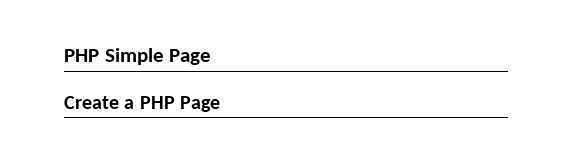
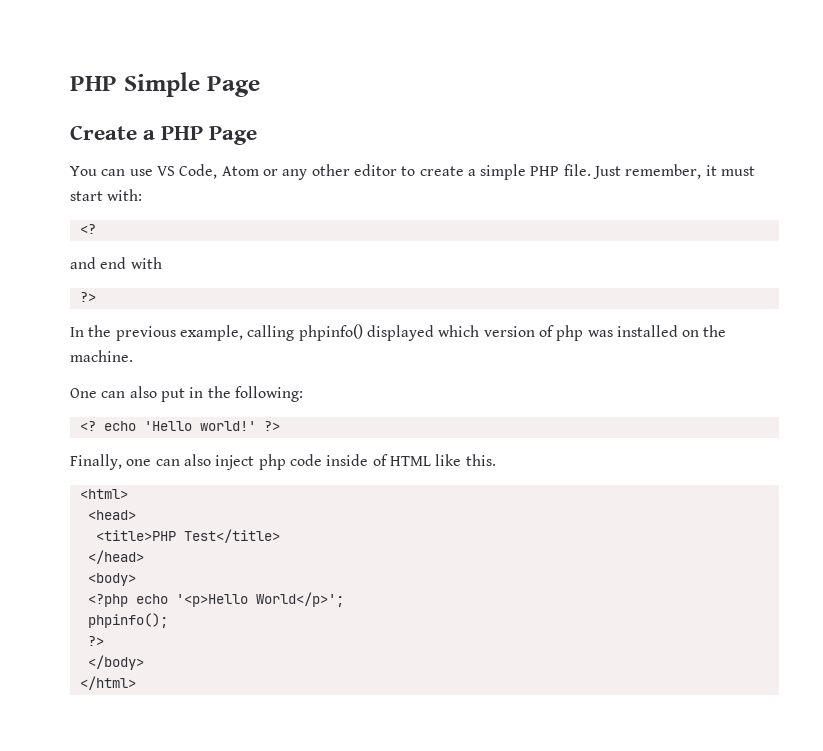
(220, 104) none -> [70,164,756,180] [70,189,143,201] [79,224,96,234] [70,257,162,269] [79,292,96,302] [70,324,727,341] [70,350,133,362] [70,386,303,402] [79,421,280,431] [70,454,496,470] [79,489,128,499] [87,510,136,520] [95,529,280,543] [87,550,144,564] [87,573,136,586] [87,592,344,607] [87,613,168,628] [87,636,104,646] [87,655,144,670] [79,676,136,690] // You can use VS Code, Atom or any other editor to create a simple PHP file. Just remember, it must start with: // <? // and end with // ?> // In the previous example, calling phpinfo() displayed which version of php was installed on the machine. // One can also put in the following: // <? echo 'Hello world!' ?> // Finally, one can also inject php code inside of HTML like this. // <html> // <head> // <title>PHP Test</title> // </head> // <body> // <?php echo '<p>Hello World</p>'; // phpinfo(); // ?> // </body> // </html>

